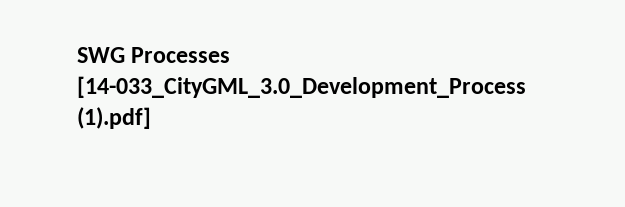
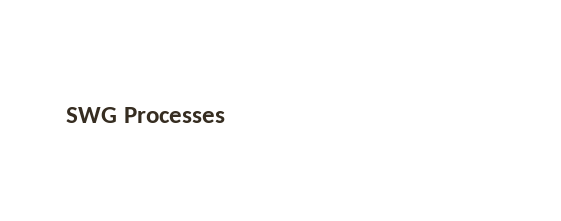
[77,76,526,98] [77,107,151,129] [14-033_CityGML_3.0_Development_Process (1).pdf] -> (225, 115) none

